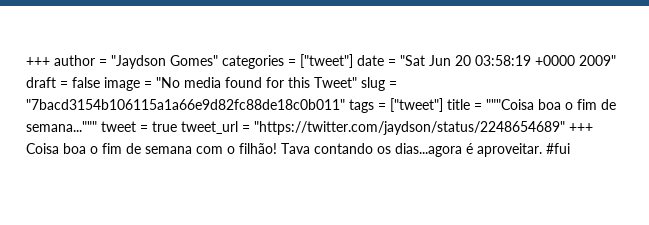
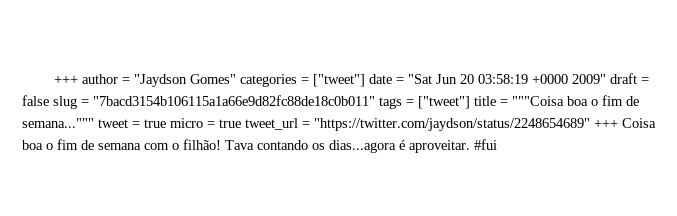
[104,77,357,91] image = "No media found for this Tweet" -> (49, 100) none
(177, 126) none -> [170,118,241,128] micro = true

